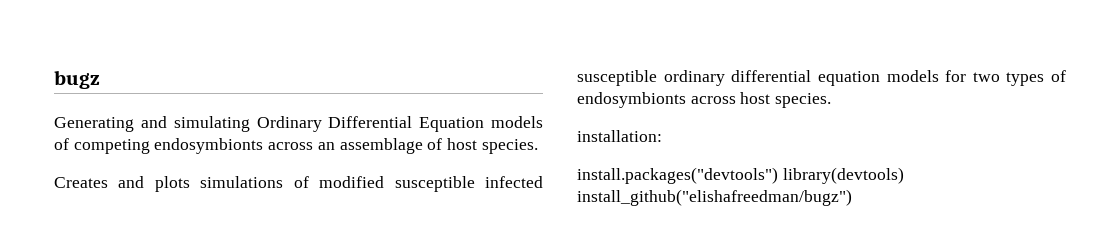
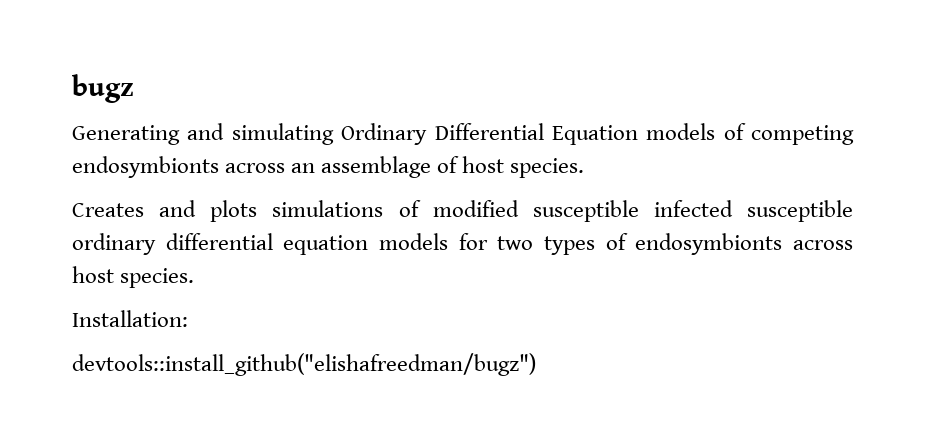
[577,130,662,142] [577,167,904,184] [577,189,852,206] installation: // install.packages("devtools") library(devtools) install_github("elishafreedman/bugz") -> [72,310,188,327] [72,353,536,376] Installation: // devtools::install_github("elishafreedman/bugz")

